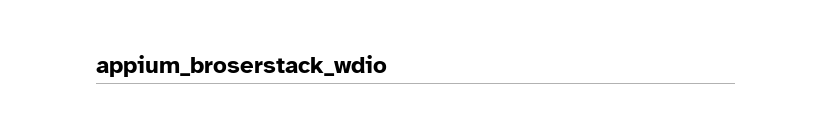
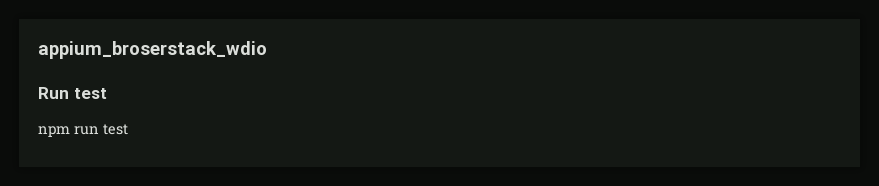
(387, 66) none -> [38,87,107,99] [38,124,128,137] // Run test // npm run test

